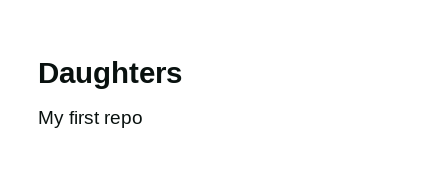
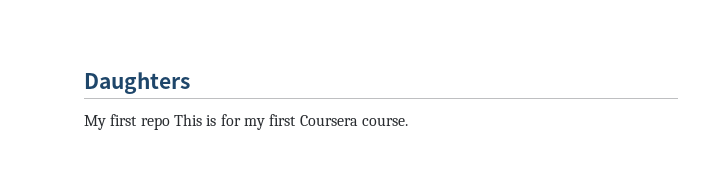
(144, 120) none -> [173,114,408,130] This is for my first Coursera course.

